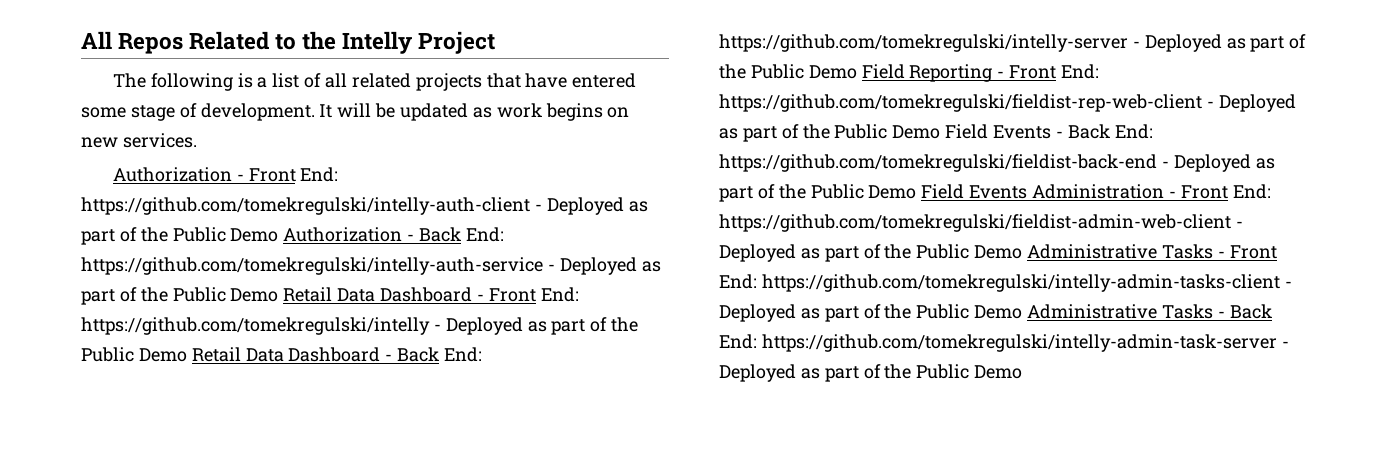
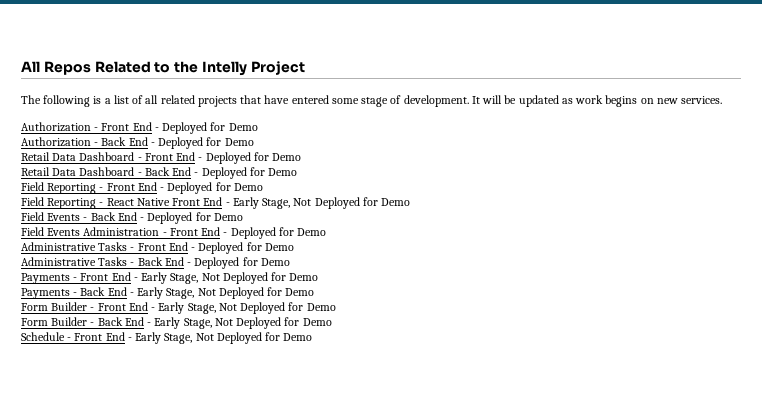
[300,167,339,182] [81,197,648,215] [81,227,279,245] End: https://github.com/tomekregulski/intelly-auth-client - Deployed as part of the Public Demo -> [132,122,258,134] End - Deployed for Demo //
[465,227,504,242] [81,257,661,275] [81,287,279,305] End: https://github.com/tomekregulski/intelly-auth-service - Deployed as part of the Public Demo -> [128,137,254,149] End - Deployed for Demo //
[540,287,579,302] [81,317,639,335] [81,347,187,362] End: https://github.com/tomekregulski/intelly - Deployed as part of the Public Demo -> [176,152,302,164] End - Deployed for Demo //
[444,347,483,362] [719,34,1307,52] [719,64,857,79] End: https://github.com/tomekregulski/intelly-server - Deployed as part of the Public Demo -> [172,167,298,179] End - Deployed for Demo //
[1061,64,1100,79] [719,94,1296,112] [719,124,1153,142] [719,154,1275,172] [719,184,917,202] End: https://github.com/tomekregulski/fieldist-rep-web-client - Deployed as part of the Public Demo Field Events - Back End: https://github.com/tomekregulski/fieldist-back-end - Deployed as part of the Public Demo -> [137,182,263,194] [21,197,411,209] [21,212,243,224] End - Deployed for Demo // Field Reporting - React Native Front End - Early Stage, Not Deployed for Demo // Field Events - Back End - Deployed for Demo //
[1232,184,1271,199] [719,214,1243,232] [719,244,1023,262] End: https://github.com/tomekregulski/fieldist-admin-web-client - Deployed as part of the Public Demo -> [201,227,327,239] End - Deployed for Demo //
[719,274,1292,292] [719,304,1023,322] End: https://github.com/tomekregulski/intelly-admin-tasks-client - Deployed as part of the Public Demo -> [168,242,294,254] End - Deployed for Demo //
[719,334,1289,352] [719,364,970,382] End: https://github.com/tomekregulski/intelly-admin-task-server - Deployed as part of the Public -> [164,257,290,269] [21,272,319,284] [21,287,315,299] [21,302,336,314] [21,317,332,329] [21,332,281,344] End - Deployed for Demo // Payments - Front End - Early Stage, Not Deployed for Demo // Payments - Back End - Early Stage, Not Deployed for Demo // Form Builder - Front End - Early Stage, Not Deployed for Demo // Form Builder - Back End - Early Stage, Not Deployed for Demo // Schedule - Front End - Early Stage, Not Deployed for

